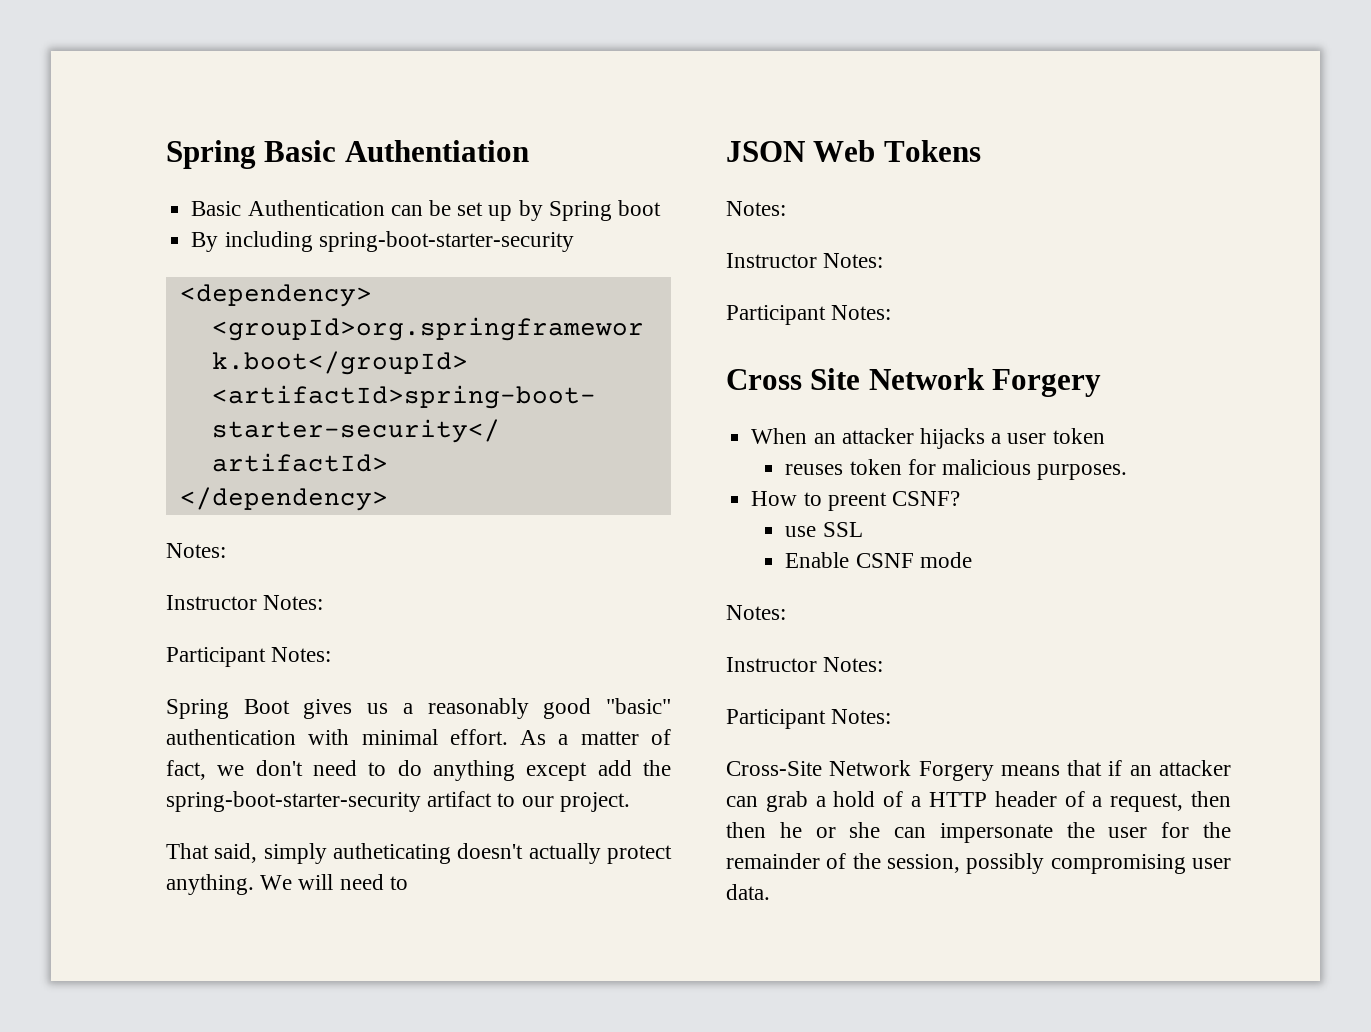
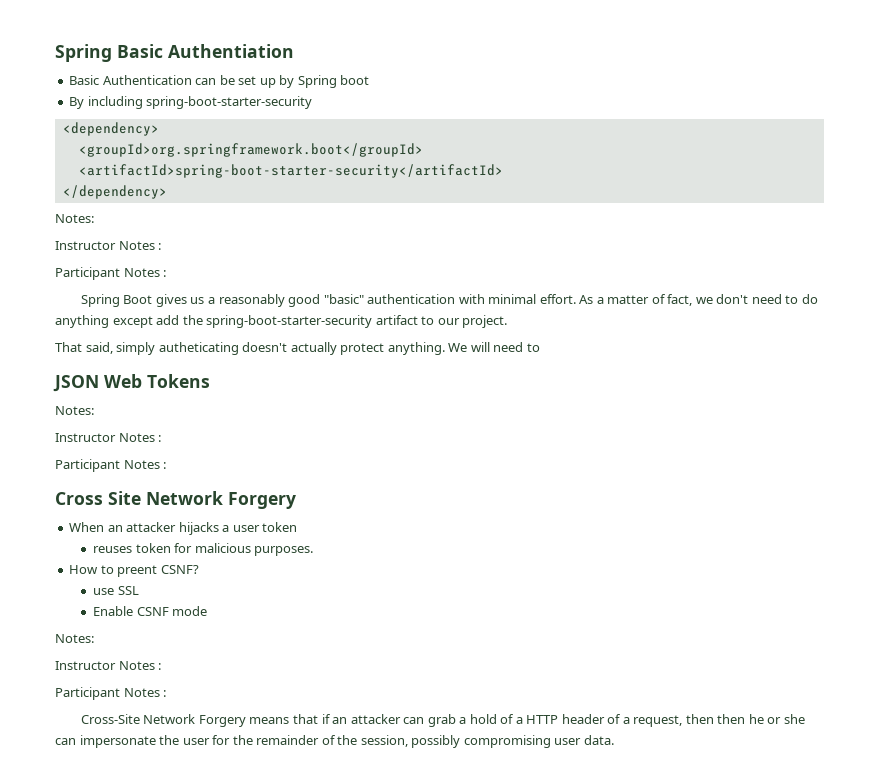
[263,595,324,610] [166,647,332,667] Notes: // Participant Notes: -> [118,241,162,250] [55,267,167,280] Notes : // Participant Notes :
[823,253,884,268] [726,305,892,325] Notes: // Participant Notes: -> [118,433,162,442] [55,459,167,472] Notes : // Participant Notes :
[823,657,884,672] [726,709,892,729] Notes: // Participant Notes: -> [118,661,162,670] [55,687,167,700] Notes : // Participant Notes :

